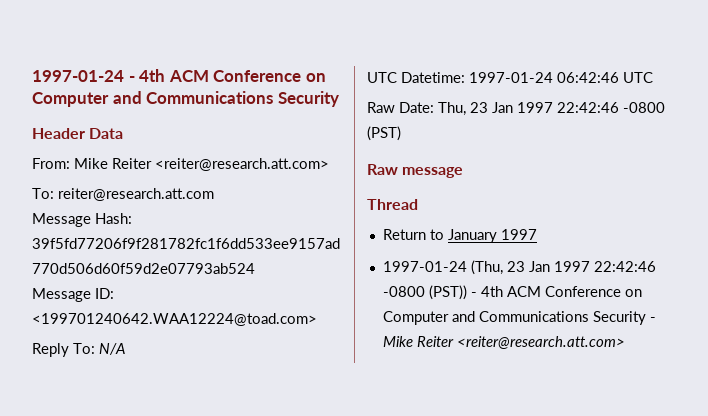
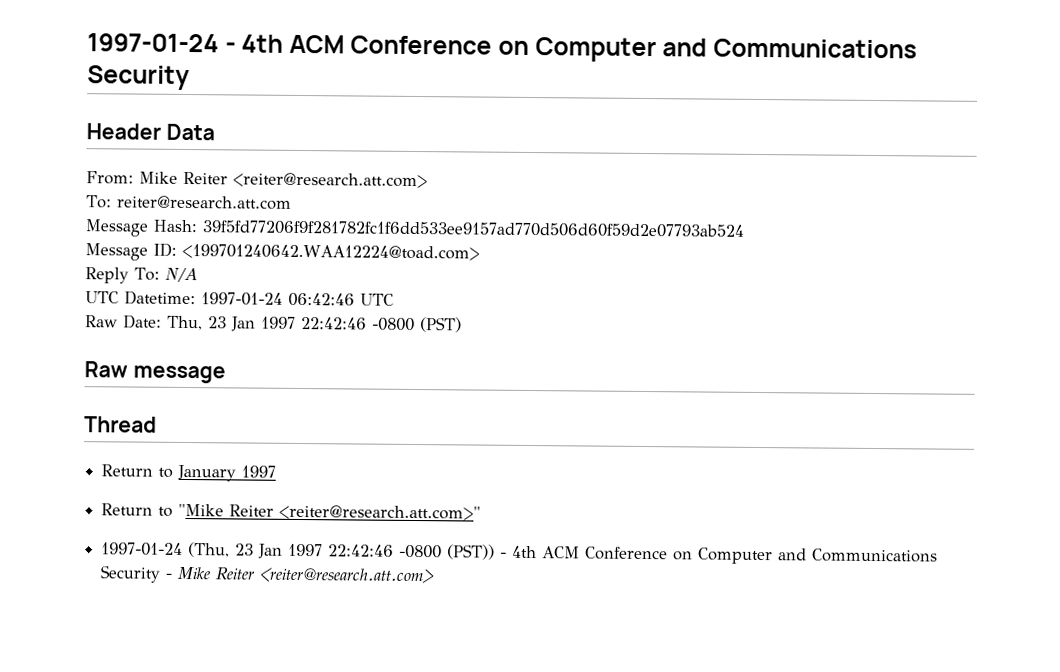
(537, 234) none -> [101,503,482,521] // Return to "Mike Reiter <reiter@research.att.com>"

